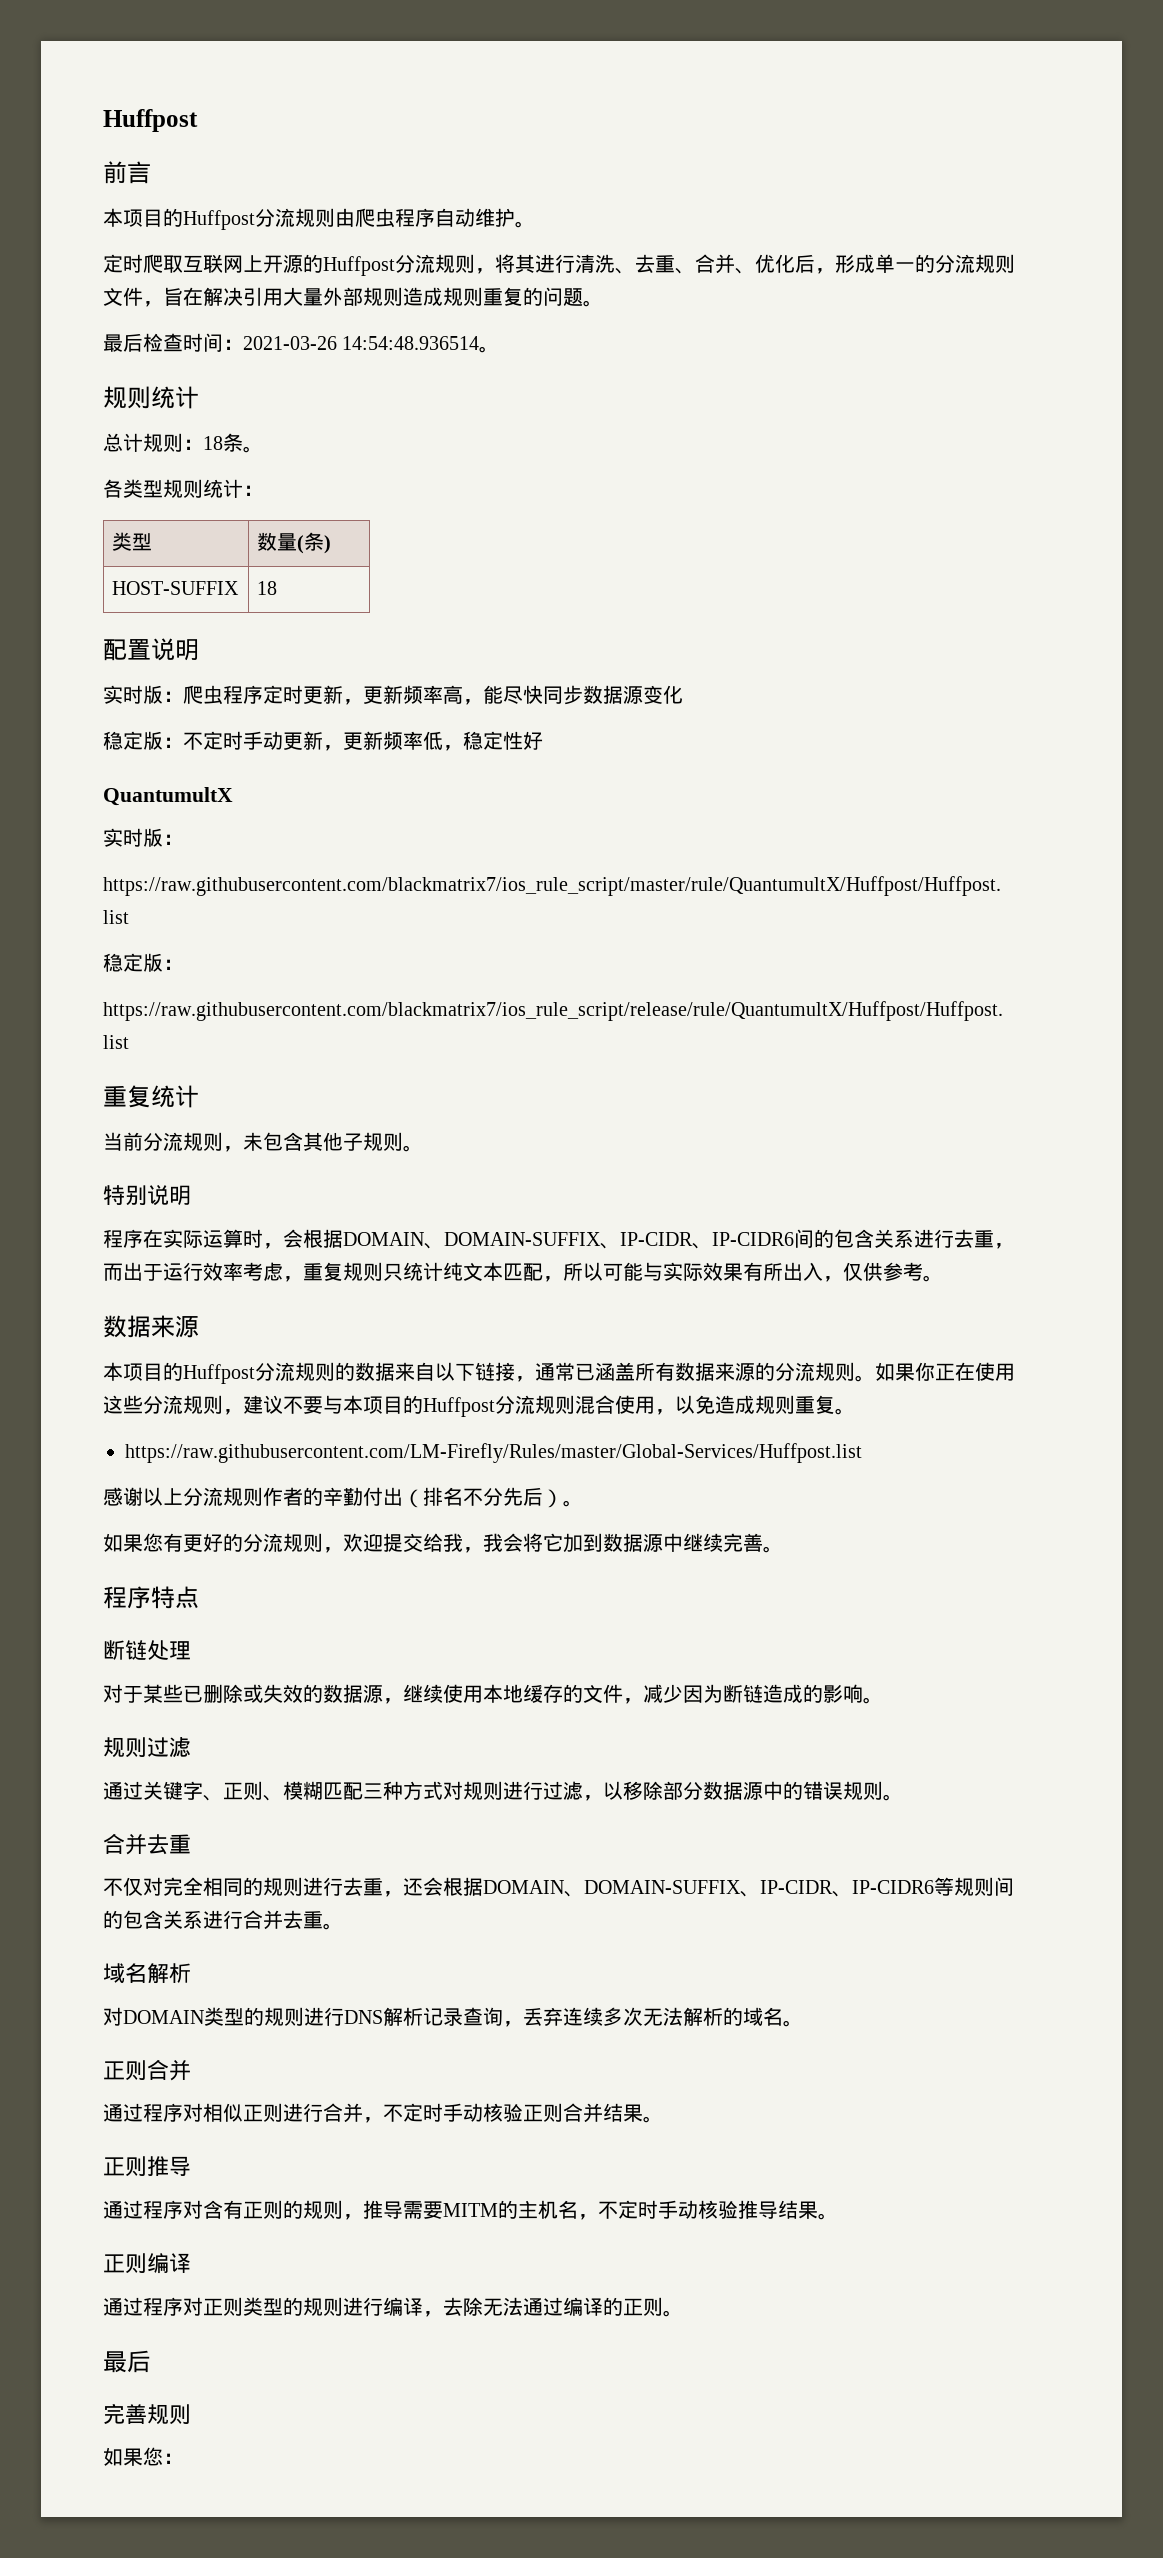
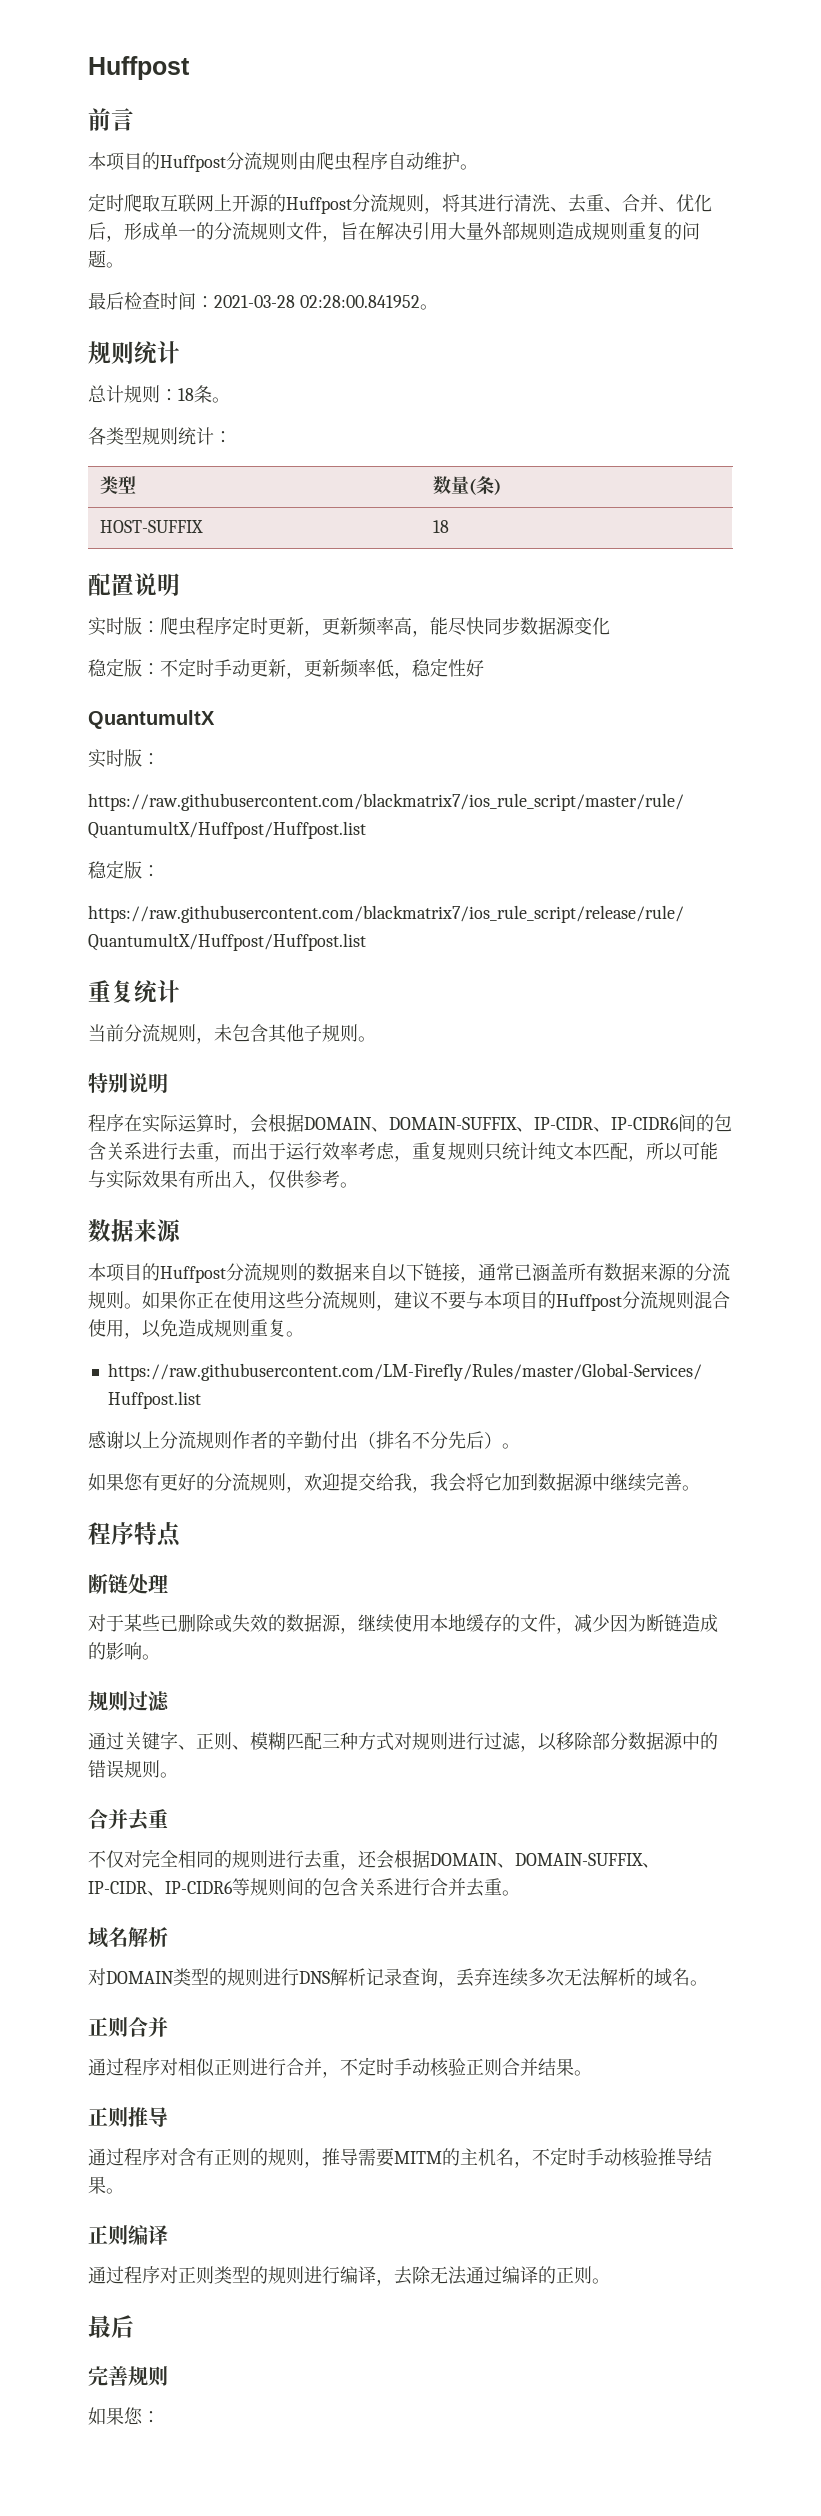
[243,336,480,350] 2021-03-26 14:54:48.936514 -> [214,295,420,308] 2021-03-28 02:28:00.841952

